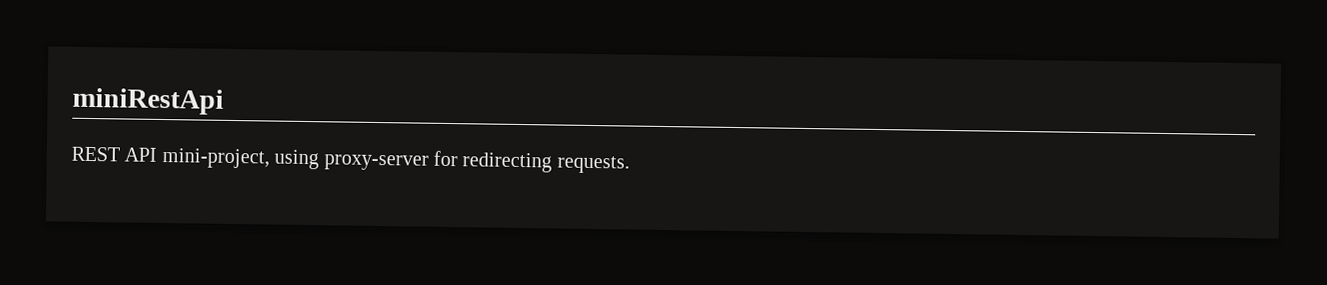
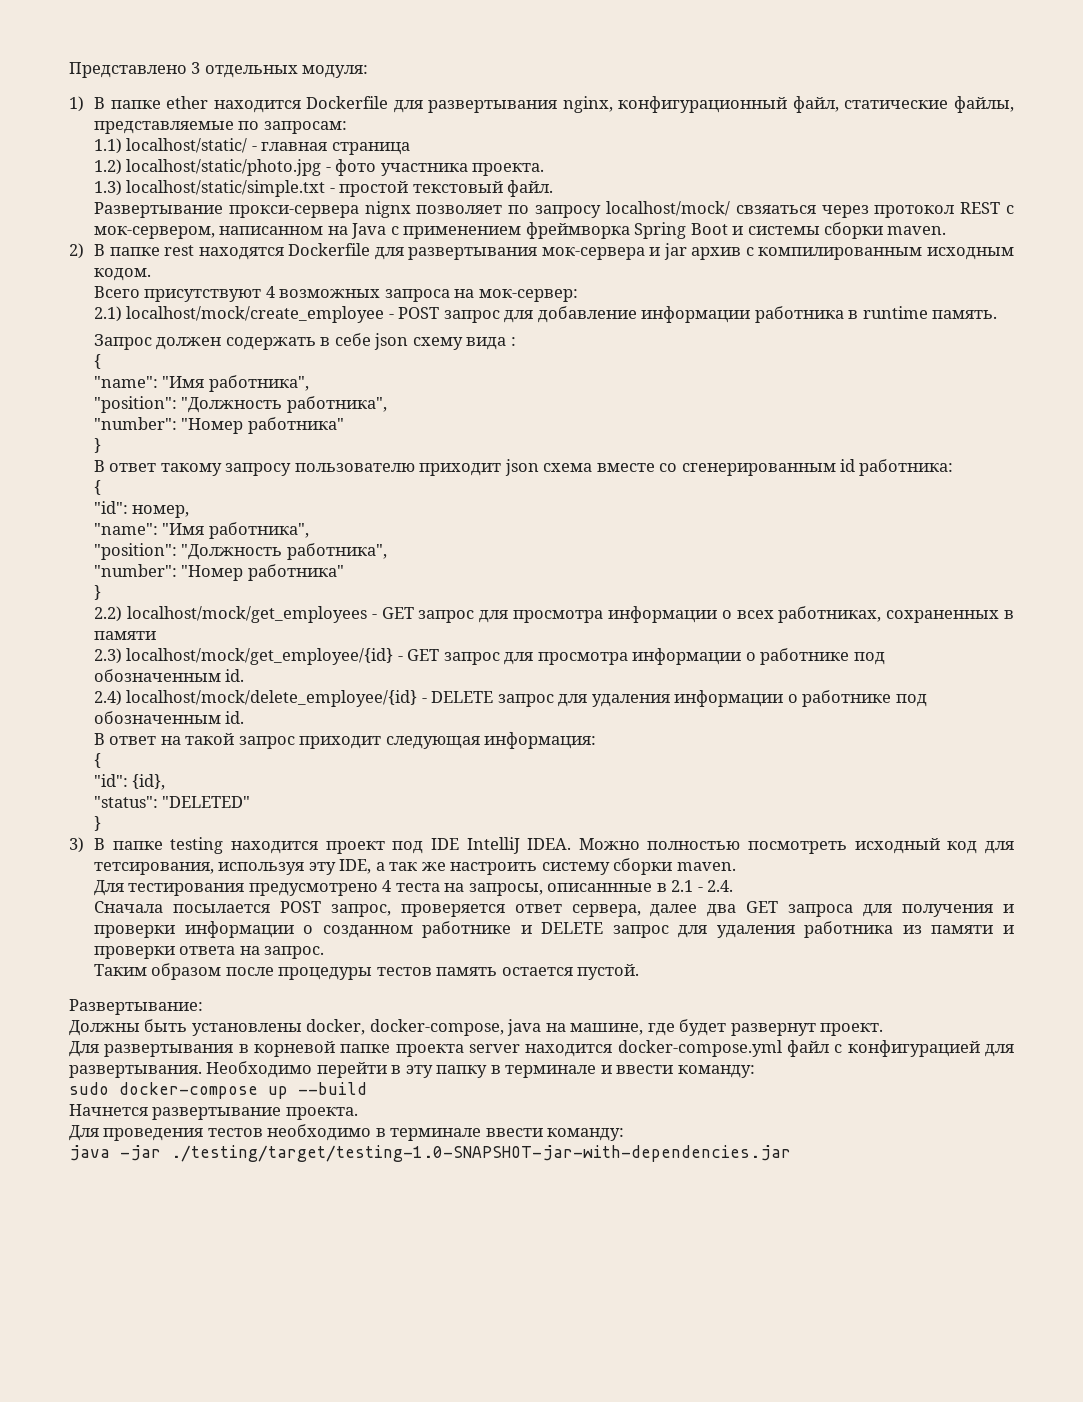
[72,87,224,115] [71,146,630,174] miniRestApi // REST API mini-project, using proxy-server for redirecting requests. -> [69,62,369,78] [69,96,1014,113] [94,121,347,134] [94,138,410,155] [94,159,545,176] [94,180,554,197] [94,201,1014,218] [94,222,947,239] [69,243,1015,260] [94,268,152,281] [94,286,578,302] [94,306,998,323] [94,333,516,350] [94,354,102,369] [94,375,309,392] [94,396,387,413] [94,417,344,434] [94,438,102,453] [94,459,954,476] [94,480,102,495] [94,501,190,518] [94,522,309,539] [94,543,387,560] [94,564,344,581] [94,585,102,600] [94,606,1014,623] [94,631,157,640] [94,648,885,665] [94,669,245,682] [94,690,927,707] [94,711,245,724] [94,732,597,749] [94,753,102,768] [94,774,166,790] [94,796,251,808] [94,816,102,831] [69,837,1015,854] [94,858,736,875] [94,880,734,896] [94,901,1015,917] [94,921,1015,938] [94,946,325,959] [94,963,640,980] [69,999,203,1015] [69,1019,884,1036] [69,1040,1015,1057] [69,1061,755,1078] [69,1082,367,1099] [69,1104,358,1120] [69,1124,625,1141] [69,1145,791,1162] Представлено 3 отдельных модуля: // 1) В папке ether находится Dockerfile для развертывания nginx, конфигурационный файл, статические файлы, представляемые по запросам: // 1.1) localhost/static/ - главная страница // 1.2) localhost/static/photo.jpg - фото участника проекта. // 1.3) localhost/static/simple.txt - простой текстовый файл. // Развертывание прокси-сервера nignx позволяет по запросу localhost/mock/ свзяаться через протокол REST с мок-сервером, написанном на Java с применением фреймворка Spring Boot и системы сборки maven. // 2) В папке rest находятся Dockerfile для развертывания мок-сервера и jar архив с компилированным исходным кодом. // Всего присутствуют 4 возможных запроса на мок-сервер: // 2.1) localhost/mock/create_employee - POST запрос для добавление информации работника в runtime память. // Запрос должен содержать в себе json схему вида : // { // "name": "Имя работника", // "position": "Должность работника", // "number": "Номер работника" // } // В ответ такому запросу пользователю приходит json схема вместе со сгенерированным id работника: // { // "id": номер, // "name": "Имя работника", // "position": "Должность работника", // "number": "Номер работника" // } // 2.2) localhost/mock/get_employees - GET запрос для просмотра информации о всех работниках, сохраненных в памяти // 2.3) localhost/mock/get_employee/{id} - GET запрос для просмотра информации о работнике под обозначенным id. // 2.4) localhost/mock/delete_employee/{id} - DELETE запрос для удаления информации о работнике под обозначенным id. // В ответ на такой запрос приходит следующая информация: // { // "id": {id}, // "status": "DELETED" // } // 3) В папке testing находится проект под IDE IntelliJ IDEA. Можно полностью посмотреть исходный код для тетсирования, используя эту IDE, а так же настроить систему сборки maven. // Для тестирования предусмотрено 4 теста на запросы, описаннные в 2.1 - 2.4. // Сначала посылается POST запрос, проверяется ответ сервера, далее два GET запроса для получения и проверки информации о созданном работнике и DELETE запрос для удаления работника из памяти и проверки ответа на запрос. // Таким образом после процедуры тестов память остается пустой. // Развертывание: // Должны быть установлены docker, docker-compose, java на машине, где будет развернут проект. // Для развертывания в корневой папке проекта server находится docker-compose.yml файл с конфигурацией для развертывания. Необходимо перейти в эту папку в терминале и ввести команду: // sudo docker-compose up --build // Начнется развертывание проекта. // Для проведения тестов необходимо в терминале ввести команду: // java -jar ./testing/target/testing-1.0-SNAPSHOT-jar-with-dependencies.jar

